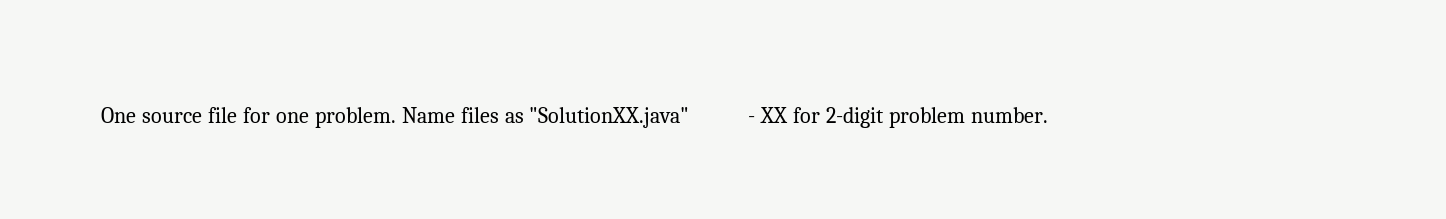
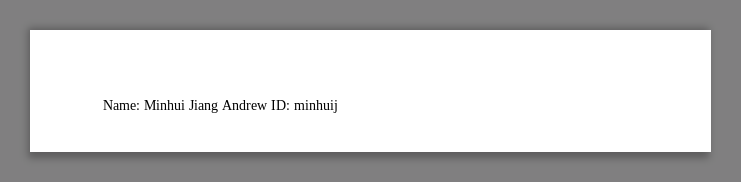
[101,107,1048,128] One source file for one problem. Name files as "SolutionXX.java" - XX for 2-digit problem number. -> [103,100,338,113] Name: Minhui Jiang Andrew ID: minhuij

